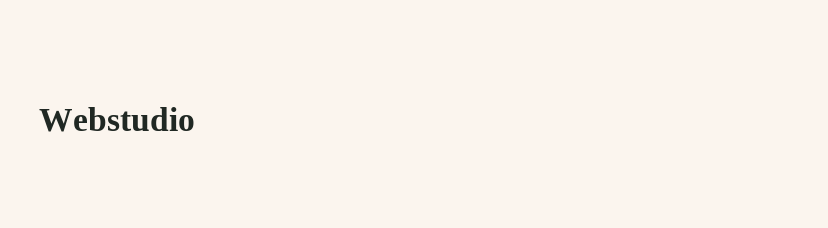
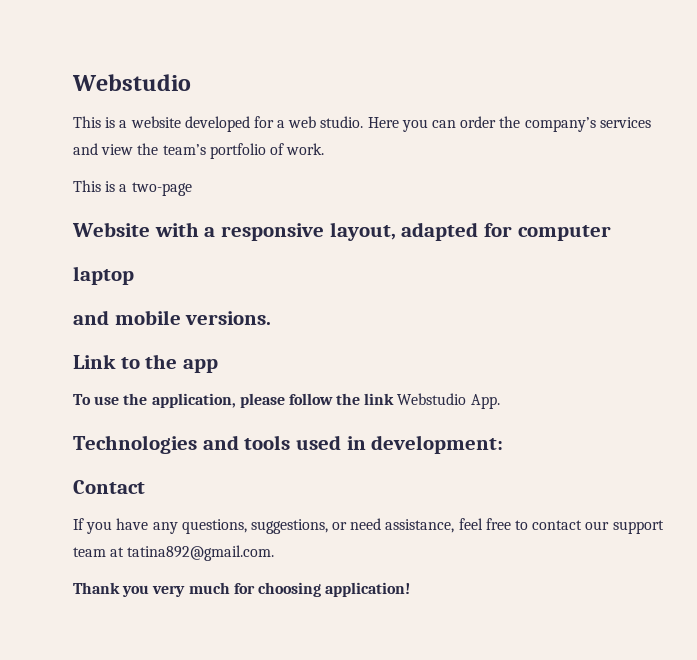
[39,107,195,132] Webstudio -> [72,74,191,91] [73,116,651,132] [73,143,325,159] [73,180,192,196] [72,222,611,241] [73,266,134,285] [73,310,272,325] [73,354,219,373] [73,393,500,409] [73,435,504,454] [73,480,145,494] [73,518,664,534] [73,545,275,561] [73,582,411,597] Webstudio // This is a website developed for a web studio. Here you can order the company’s services and view the team’s portfolio of work. // This is a two-page // Website with a responsive layout, adapted for computer // laptop // and mobile versions. // Link to the app // To use the application, please follow the link Webstudio App. // Technologies and tools used in development: // Contact // If you have any questions, suggestions, or need assistance, feel free to contact our support team at tatina892@gmail.com. // Thank you very much for choosing application!

